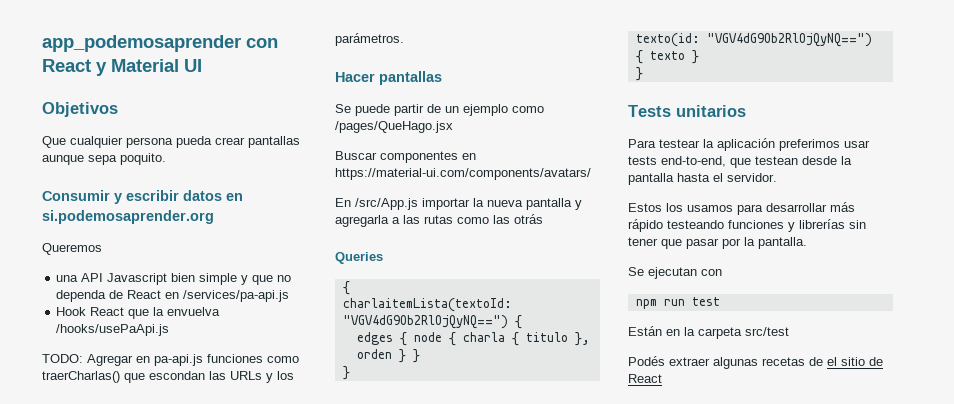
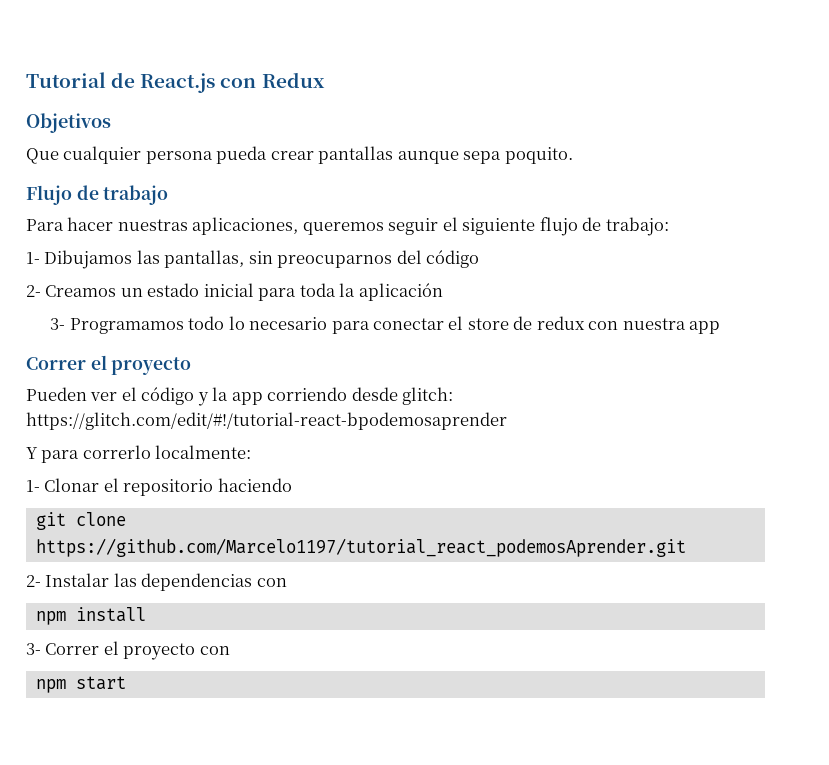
[42,35,278,52] [42,59,202,76] app_podemosaprender con React y Material UI -> [26,72,325,93] Tutorial de React.js con Redux
[42,190,243,204] [42,210,214,224] [42,243,102,255] [56,273,292,285] [56,290,290,302] [56,307,221,319] [56,324,170,336] [42,354,299,366] [42,371,294,383] [335,33,404,46] [335,71,442,85] [335,104,544,116] [335,121,453,133] [335,151,476,163] [335,168,591,180] [335,198,582,210] [335,214,543,227] [335,252,383,264] [342,281,350,295] [342,298,512,312] [342,315,522,329] [356,332,590,346] [356,349,420,363] [342,366,350,380] [635,33,872,47] [635,50,699,64] [635,67,643,81] [628,105,746,117] [628,138,870,151] [628,156,852,168] [628,173,777,185] [628,202,855,215] [628,219,866,232] [628,237,807,249] [628,267,722,279] [635,297,720,309] [628,326,789,339] [628,356,883,369] [628,374,662,383] Consumir y escribir datos en si.podemosaprender.org // Queremos // una API Javascript bien simple y que no dependa de React en /services/pa-api.js // Hook React que la envuelva /hooks/usePaApi.js // TODO: Agregar en pa-api.js funciones como traerCharlas() que escondan las URLs y los parámetros. // Hacer pantallas // Se puede partir de un ejemplo como /pages/QueHago.jsx // Buscar componentes en https://material-ui.com/components/avatars/ // En /src/App.js importar la nueva pantalla y agregarla a las rutas como las otrás // Queries // { // charlaitemLista(textoId: "VGV4dG9Ob2RlOjQyNQ==") { // edges { node { charla { titulo }, orden } } // } // texto(id: "VGV4dG9Ob2RlOjQyNQ==") { texto } // } // Tests unitarios // Para testear la aplicación preferimos usar tests end-to-end, que testean desde la pantalla hasta el servidor. // Estos los usamos para desarrollar más rápido testeando funciones y librerías sin tener que pasar por la pantalla. // Se ejecutan con // npm run test // Están en la carpeta src/test // Podés extraer algunas recetas de el sitio de React -> [26,185,169,205] [26,217,669,236] [26,250,480,269] [26,283,443,301] [50,316,721,334] [26,355,192,375] [26,387,454,406] [26,412,507,430] [26,445,252,463] [26,478,292,496] [35,512,126,530] [35,538,686,557] [26,573,287,591] [35,607,146,625] [26,641,230,660] [35,676,126,693] Flujo de trabajo // Para hacer nuestras aplicaciones, queremos seguir el siguiente flujo de trabajo: // 1- Dibujamos las pantallas, sin preocuparnos del código // 2- Creamos un estado inicial para toda la aplicación // 3- Programamos todo lo necesario para conectar el store de redux con nuestra app // Correr el proyecto // Pueden ver el código y la app corriendo desde glitch: https://glitch.com/edit/#!/tutorial-react-bpodemosaprender // Y para correrlo localmente: // 1- Clonar el repositorio haciendo // git clone https://github.com/Marcelo1197/tutorial_react_podemosAprender.git // 2- Instalar las dependencias con // npm install // 3- Correr el proyecto con // npm start

